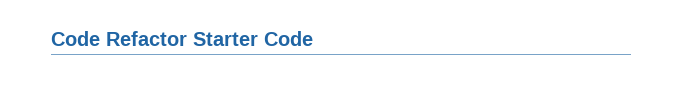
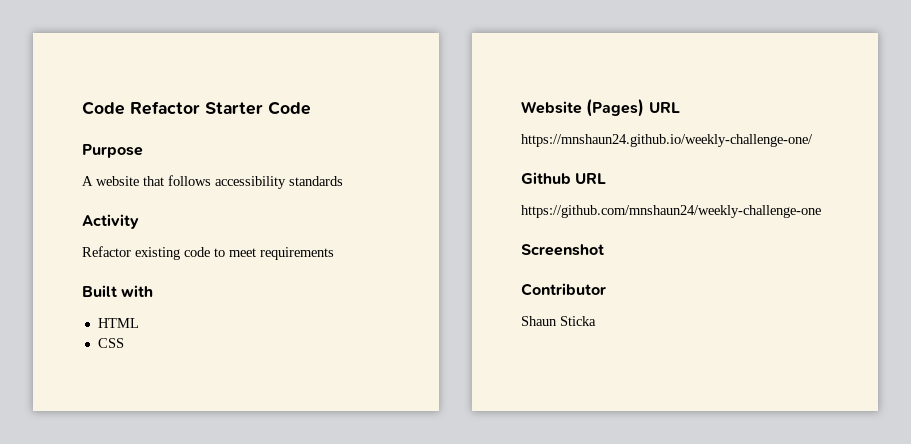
(313, 38) none -> [82,144,143,158] [82,175,343,189] [82,214,139,229] [82,246,334,260] [82,285,154,297] [97,318,139,328] [97,338,124,348] [521,99,680,117] [521,134,813,147] [521,172,607,184] [521,205,821,218] [521,244,604,256] [521,283,606,296] [521,316,596,326] // Purpose // A website that follows accessibility standards // Activity // Refactor existing code to meet requirements // Built with // HTML // CSS // Website (Pages) URL // https://mnshaun24.github.io/weekly-challenge-one/ // Github URL // https://github.com/mnshaun24/weekly-challenge-one // Screenshot // Contributor // Shaun Sticka

